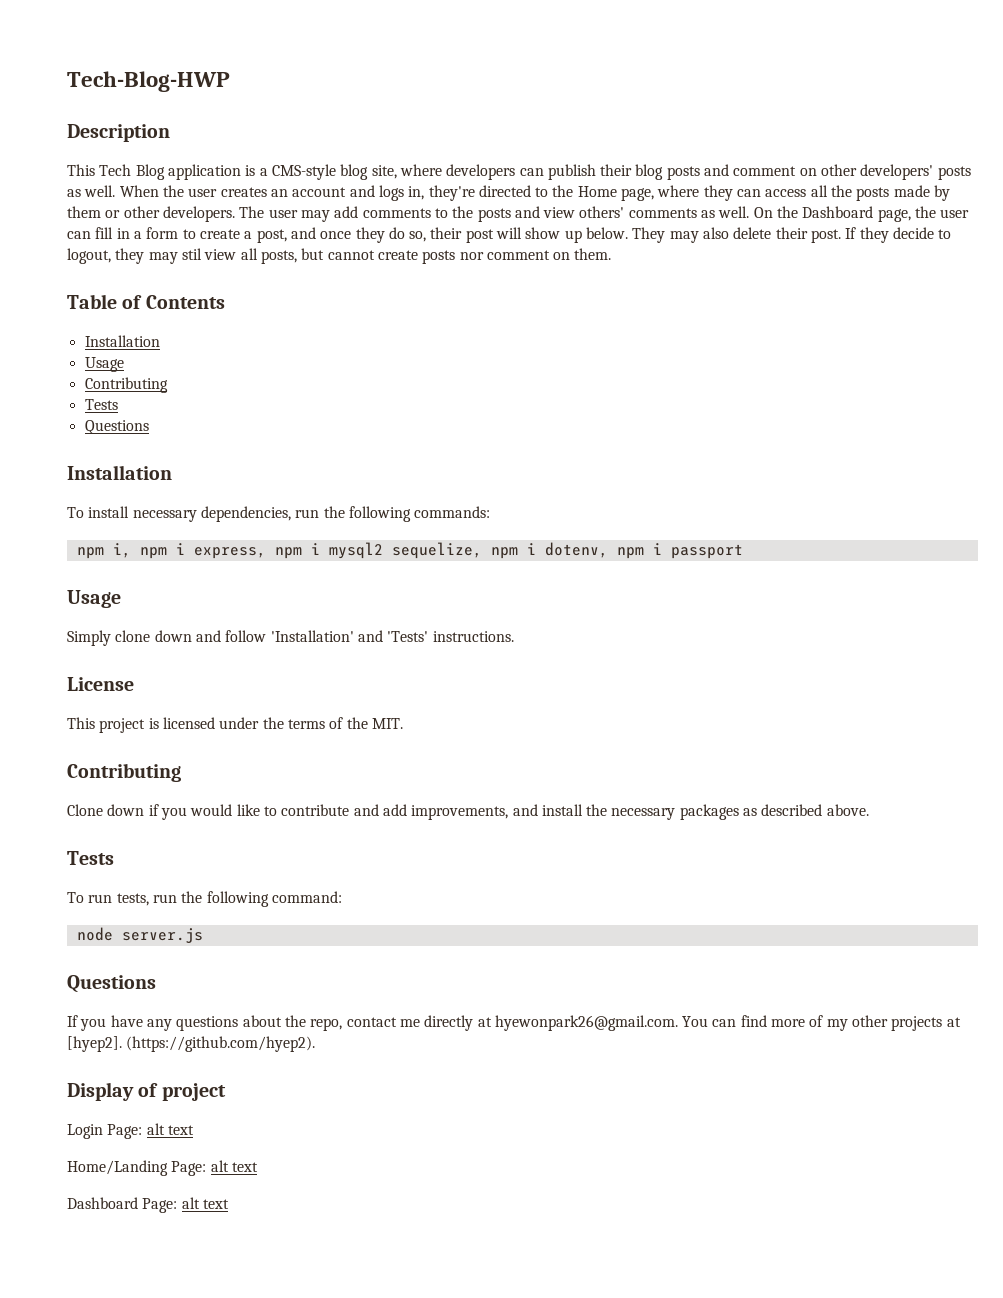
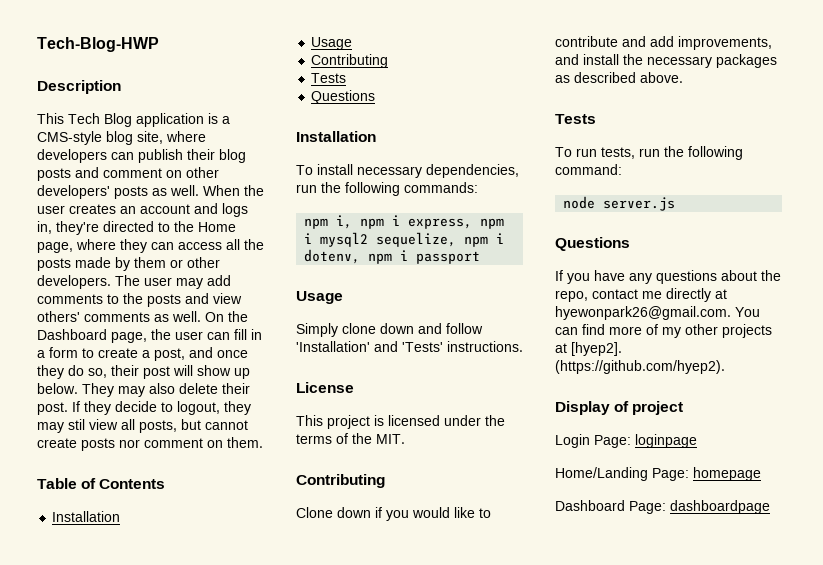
[146,1123,194,1135] alt text -> [635,434,697,448] loginpage
[210,1160,258,1172] alt text -> [693,467,761,481] homepage
[181,1197,229,1209] alt text -> [670,500,770,514] dashboardpage

